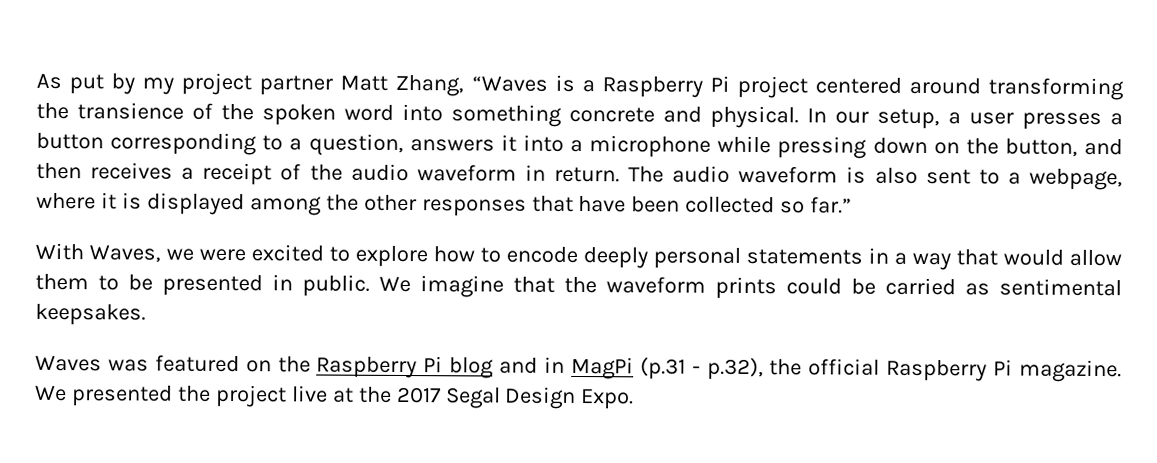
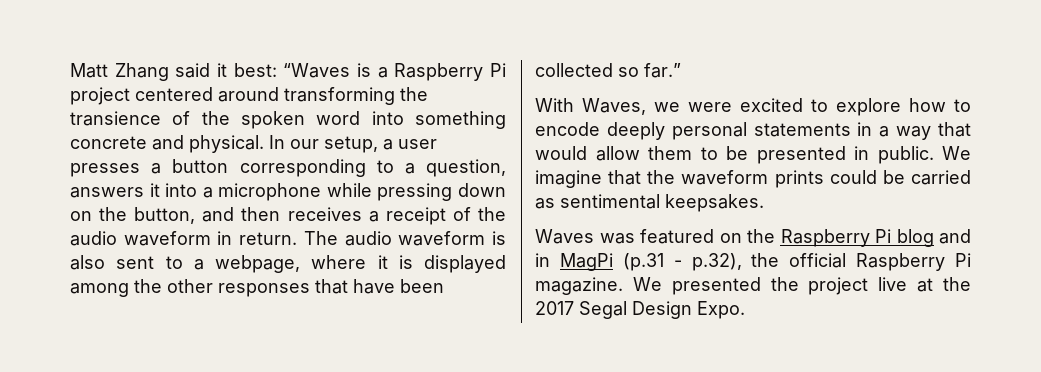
[36,72,465,97] As put by my project partner Matt Zhang, -> [70,63,277,81] Matt Zhang said it best:

